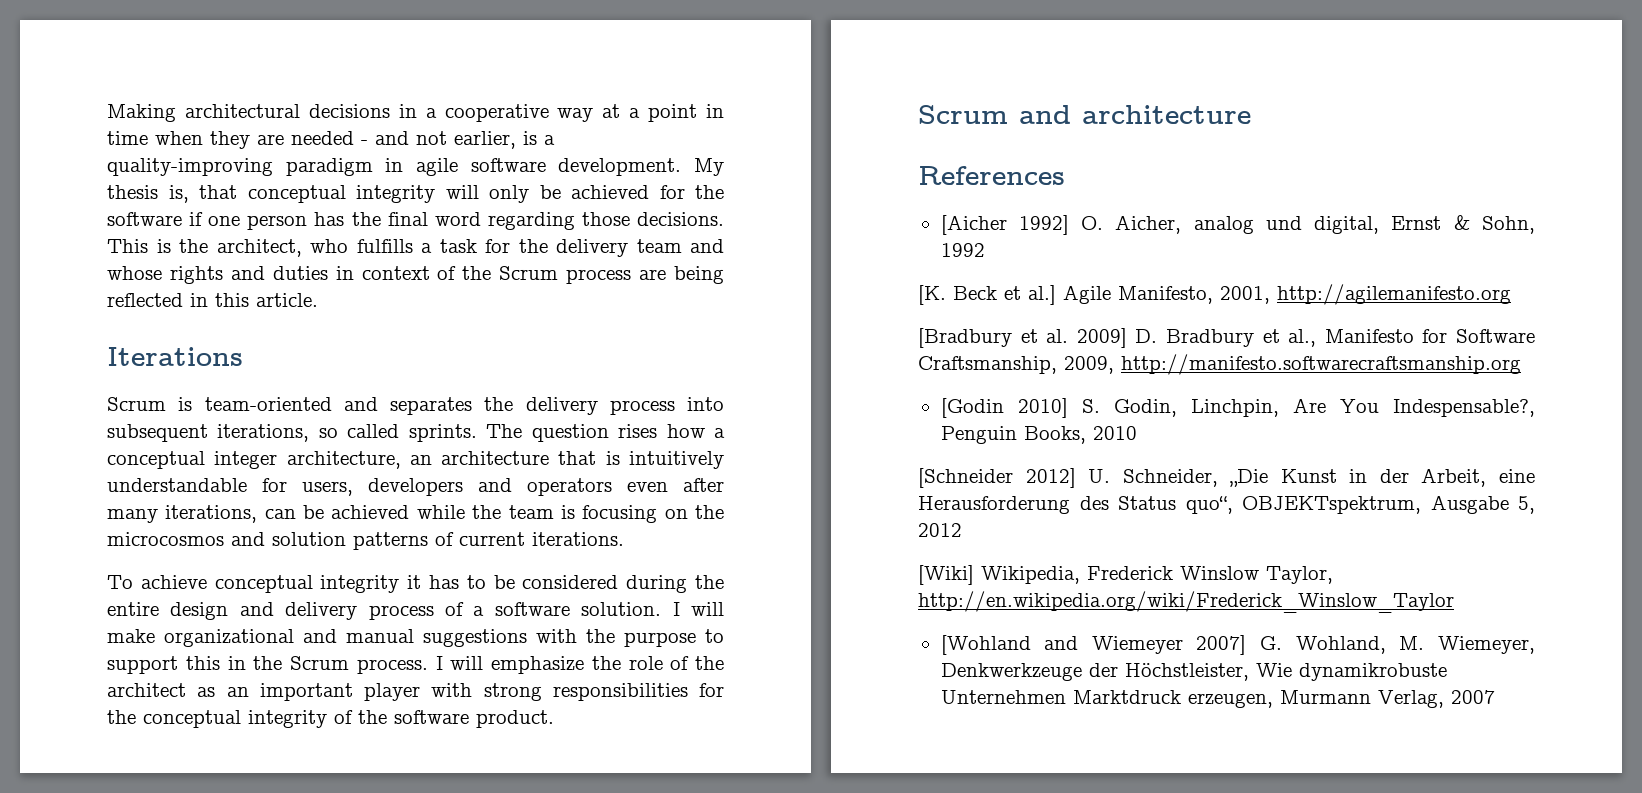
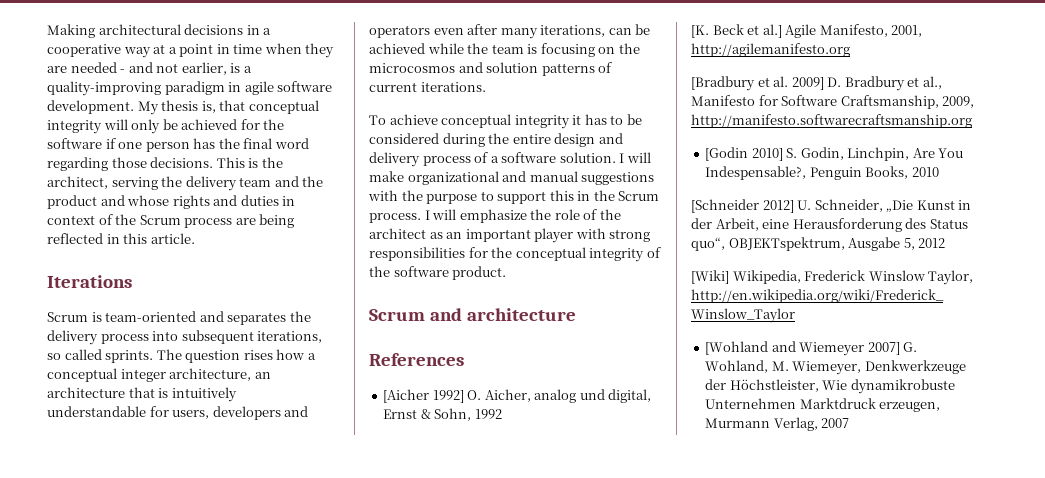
[310,239,510,253] who fulfills a task for -> [111,177,158,190] serving
(724, 246) none -> [302,176,324,187] [47,195,125,209] the product and

